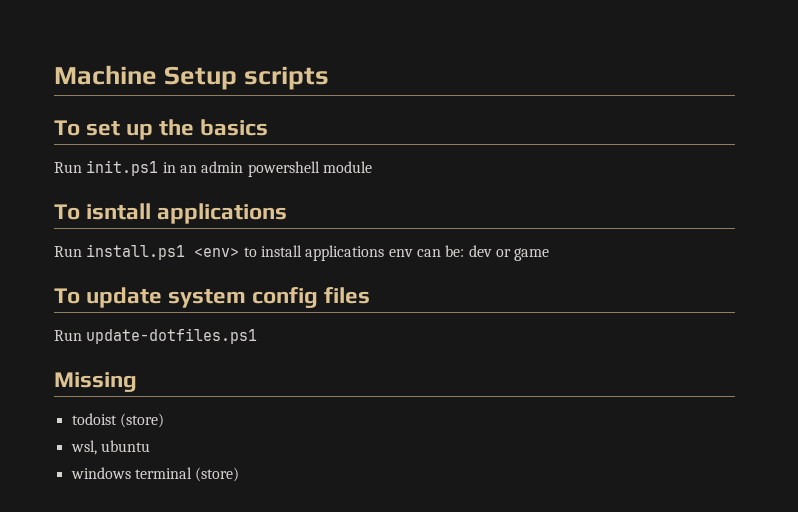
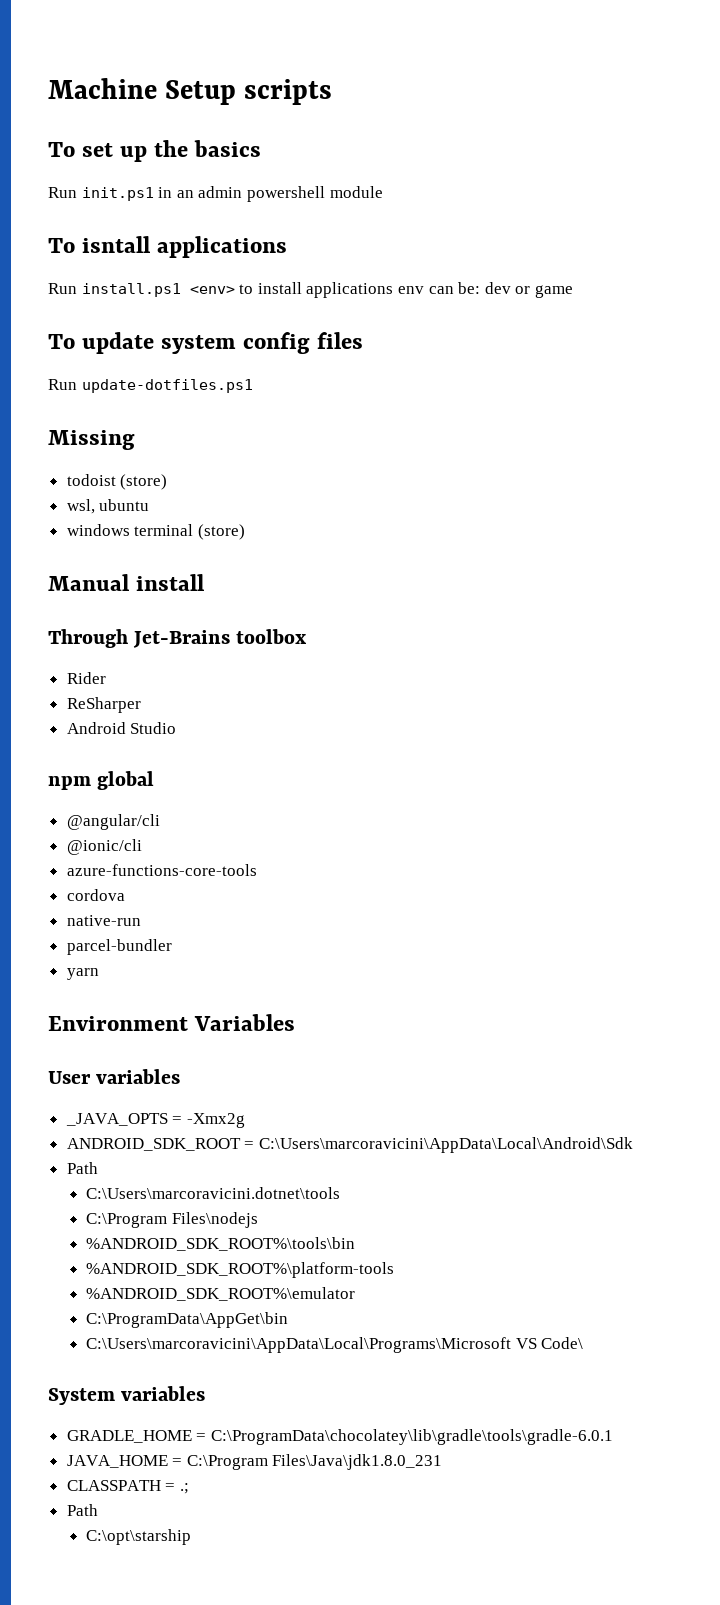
(240, 474) none -> [48,574,205,591] [48,629,308,648] [66,672,106,684] [66,697,141,713] [66,722,177,734] [48,771,155,790] [66,814,160,830] [66,839,142,855] [66,864,257,876] [66,889,125,901] [66,915,141,926] [66,939,172,955] [66,968,99,980] [48,1014,296,1031] [48,1069,181,1084] [65,1113,245,1128] [66,1137,633,1153] [66,1162,98,1174] [86,1187,341,1199] [86,1212,258,1228] [86,1237,356,1251] [86,1262,395,1278] [86,1287,356,1301] [86,1312,289,1328] [86,1337,584,1353] [48,1386,206,1405] [66,1429,613,1445] [66,1454,443,1470] [66,1480,189,1494] [66,1504,98,1516] [86,1529,192,1545] // Manual install // Through Jet-Brains toolbox // Rider // ReSharper // Android Studio // npm global // @angular/cli // @ionic/cli // azure-functions-core-tools // cordova // native-run // parcel-bundler // yarn // Environment Variables // User variables // _JAVA_OPTS = -Xmx2g // ANDROID_SDK_ROOT = C:\Users\marcoravicini\AppData\Local\Android\Sdk // Path // C:\Users\marcoravicini.dotnet\tools // C:\Program Files\nodejs // %ANDROID_SDK_ROOT%\tools\bin // %ANDROID_SDK_ROOT%\platform-tools // %ANDROID_SDK_ROOT%\emulator // C:\ProgramData\AppGet\bin // C:\Users\marcoravicini\AppData\Local\Programs\Microsoft VS Code\ // System variables // GRADLE_HOME = C:\ProgramData\chocolatey\lib\gradle\tools\gradle-6.0.1 // JAVA_HOME = C:\Program Files\Java\jdk1.8.0_231 // CLASSPATH = .; // Path // C:\opt\starship

